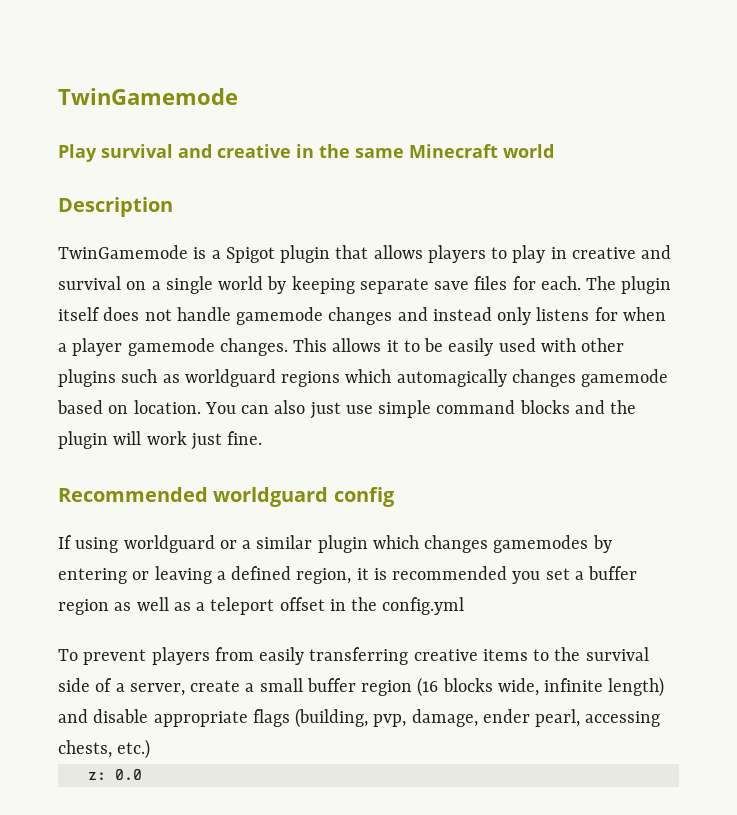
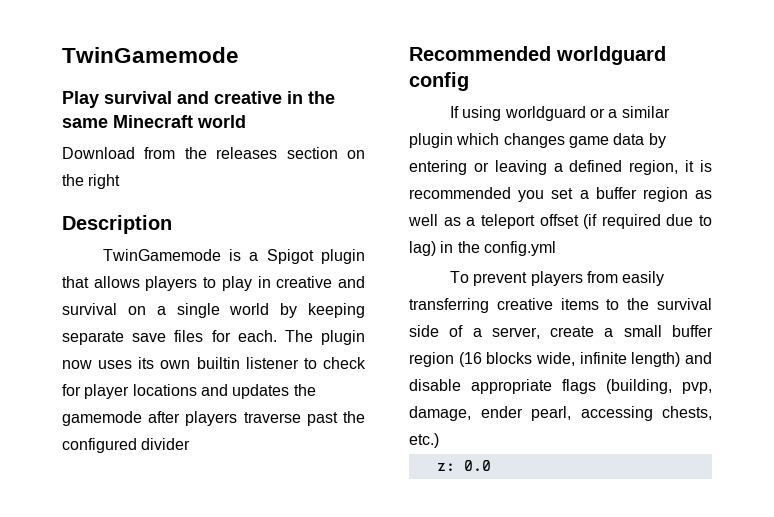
(554, 151) none -> [62,147,365,159] [62,174,121,189] // Download from the releases section on the right
[58,307,666,325] [58,338,625,356] [58,369,669,387] [57,400,637,419] [58,431,263,450] itself does not handle gamemode changes and instead only listens for when a player gamemode changes. This allows it to be easily used with other plugins such as worldguard regions which automagically changes gamemode based on location. You can also just use simple command blocks and the plugin will work just fine. -> [62,357,366,369] [62,384,316,399] [62,411,365,426] [62,438,191,453] now uses its own builtin listener to check for player locations and updates the gamemode after players traverse past the configured divider
[493,535,589,553] gamemodes -> [568,133,645,148] game data
(325, 604) none -> [583,214,712,229] [409,241,436,256] (if required due to lag)

